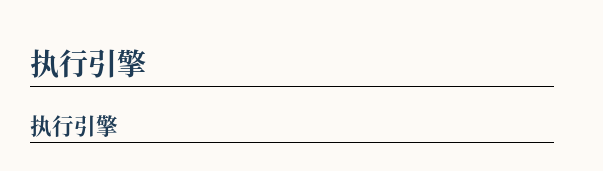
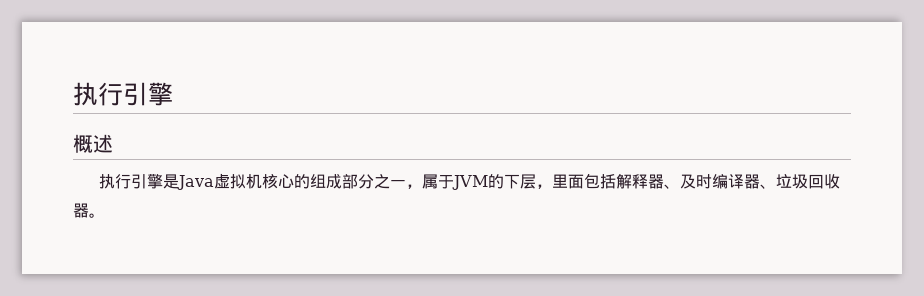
[30,49,146,79] [30,115,118,137] 执行引擎 // 执行引擎 -> [73,82,173,106] [73,134,113,153] [98,173,840,190] [73,203,105,218] 执行引擎 // 概述 // 执行引擎是Java虚拟机核心的组成部分之一，属于JVM的下层，里面包括解释器、及时编译器、垃圾回收器。

